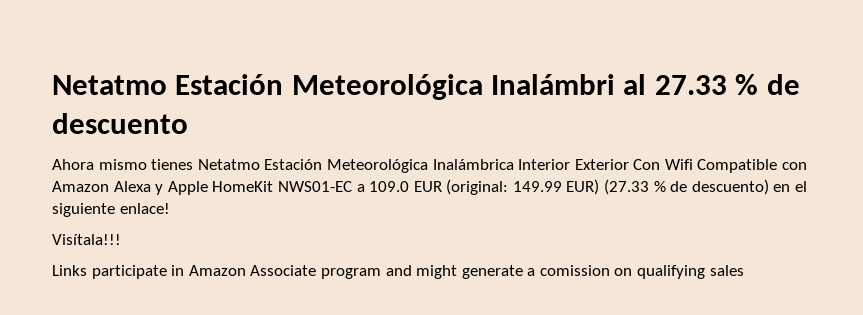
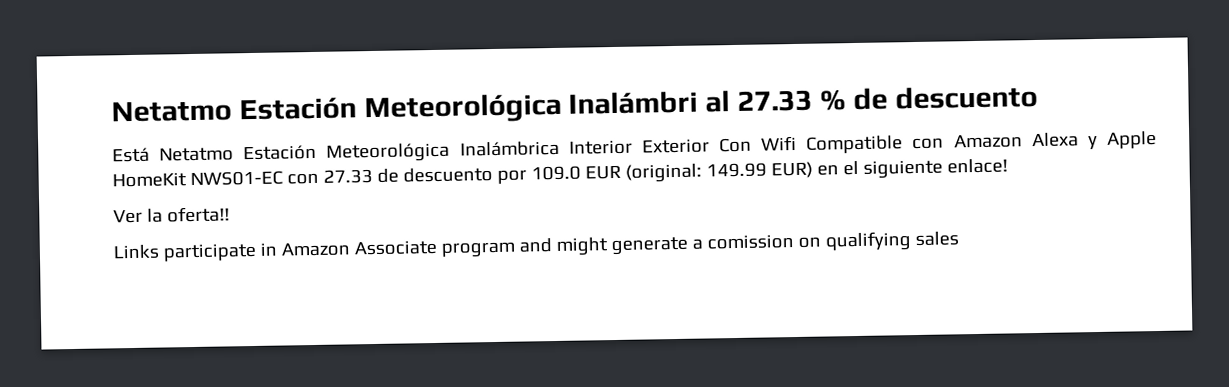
[52,159,194,170] Ahora mismo tienes -> [112,147,150,163] Está
[356,184,365,192] a -> [286,167,527,185] con 27.33 de descuento por
[604,179,769,195] (27.33 % de descuento) -> (813, 170) none
[52,234,121,245] Visítala!!! -> [113,206,230,224] Ver la oferta!!

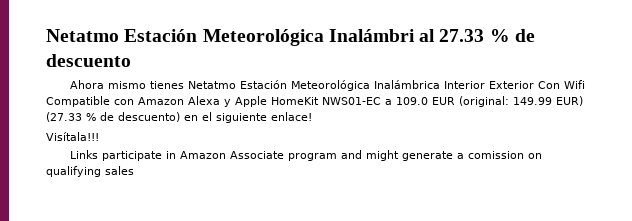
[112,147,150,163] Está -> [69,80,184,89] Ahora mismo tienes
[286,167,527,185] con 27.33 de descuento por -> [385,99,392,105] a
(813, 170) none -> [46,112,180,122] (27.33 % de descuento)
[113,206,230,224] Ver la oferta!! -> [46,132,99,141] Visítala!!!

